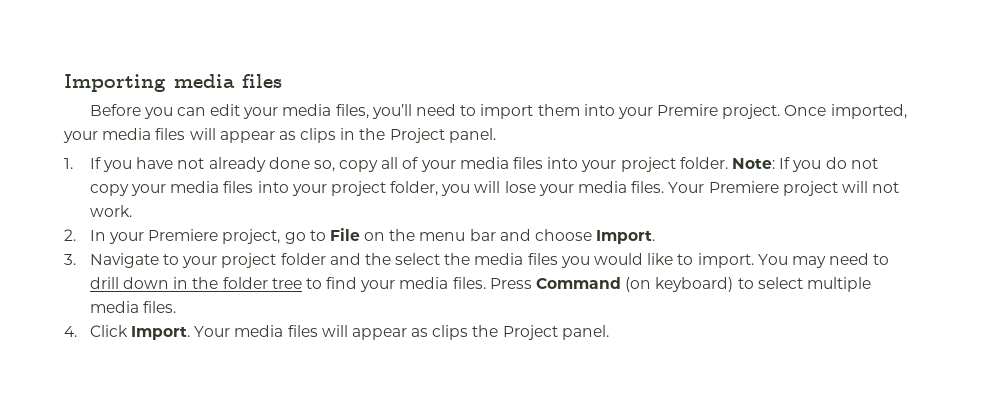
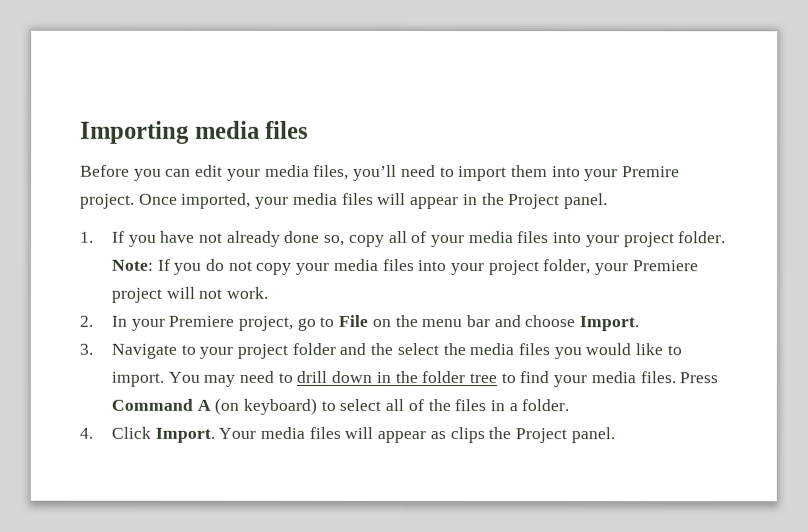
[278,128,337,143] as clips -> (460, 203) none
[441,181,705,196] you will lose your media files. Your -> [594,263,630,276] your
(622, 283) none -> [196,399,211,411] A
[806,277,871,292] [89,301,176,313] multiple media files. -> [385,398,570,412] all of the files in a folder.

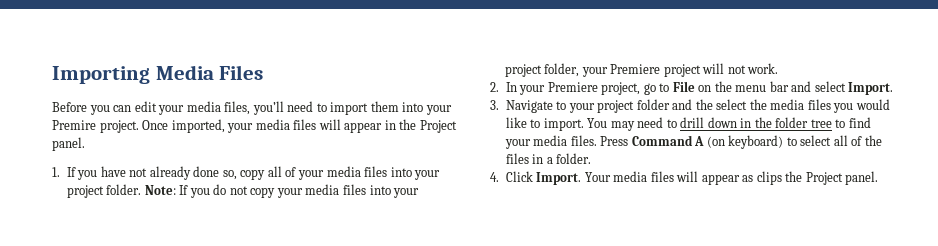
[194,120,310,139] media files -> [155,65,264,80] Media Files
[524,315,576,328] choose -> [814,81,846,92] select

